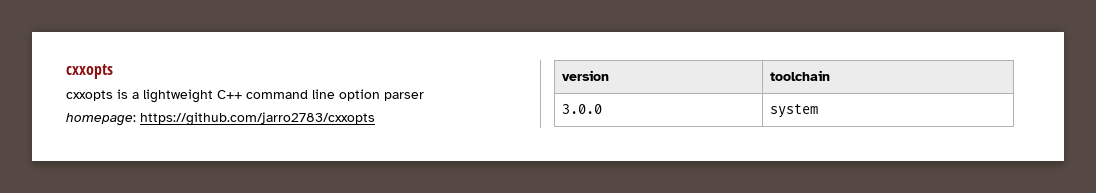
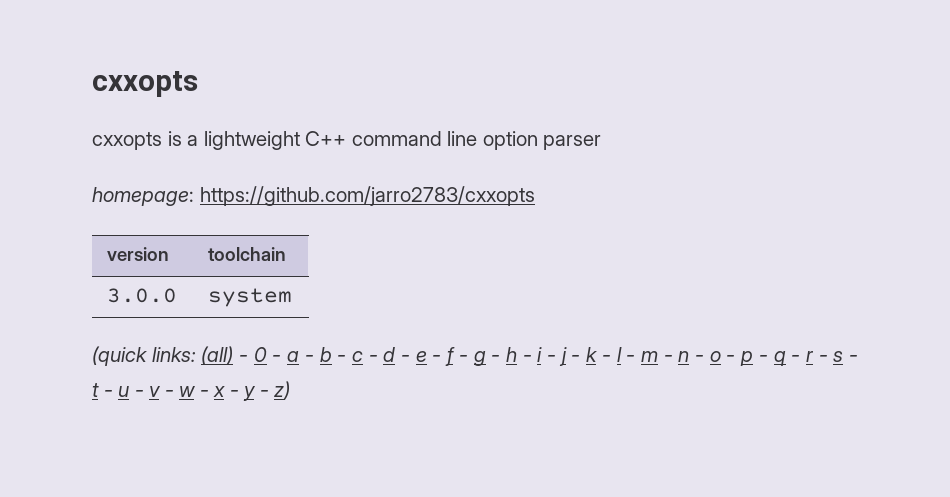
(818, 111) none -> [92,346,858,366] [92,381,291,401] // (quick links: (all) - 0 - a - b - c - d - e - f - g - h - i - j - k - l - m - n - o - p - q - r - s - t - u - v - w - x - y - z)

